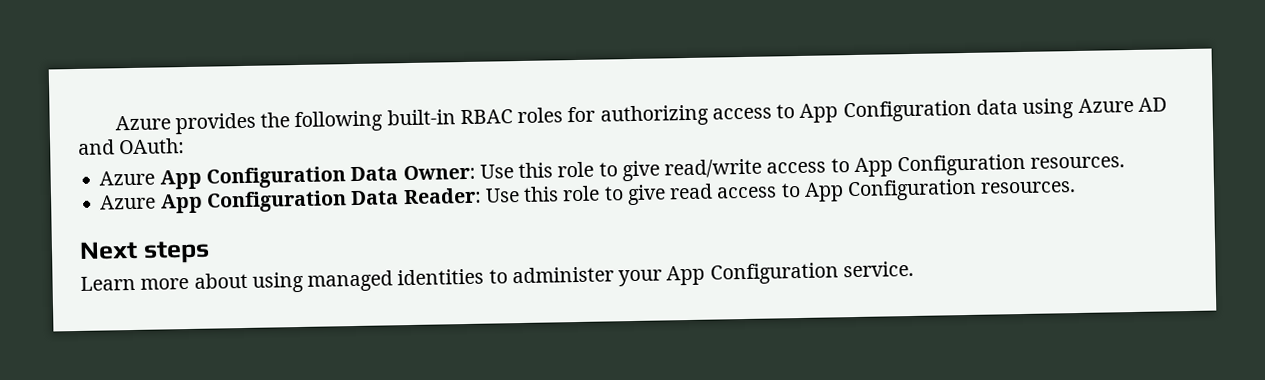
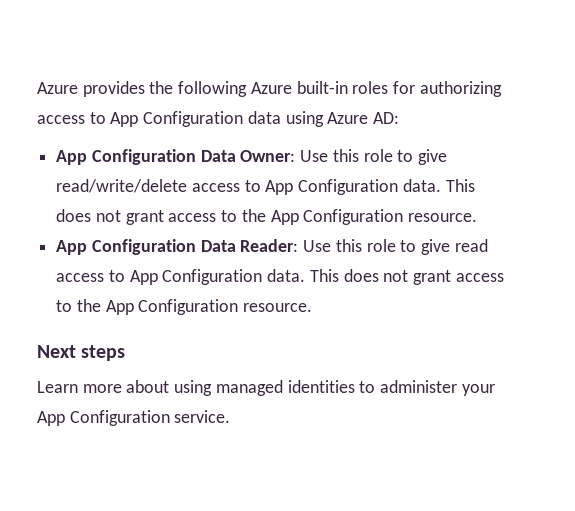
[386,109,513,126] built-in RBAC -> [250,81,348,94] Azure built-in
[1137,97,1167,112] [78,138,186,155] [99,170,156,186] AD and OAuth: // Azure -> [373,112,400,124] AD: //
[664,153,1126,179] [100,194,157,210] read/write access to App Configuration resources. // Azure -> [56,179,475,195] [56,209,478,225] read/write/delete access to App Configuration data. This does not grant access to the App Configuration resource. //
[980,181,1077,194] resources. -> [267,269,504,285] [56,299,313,315] data. This does not grant access to the App Configuration resource.

